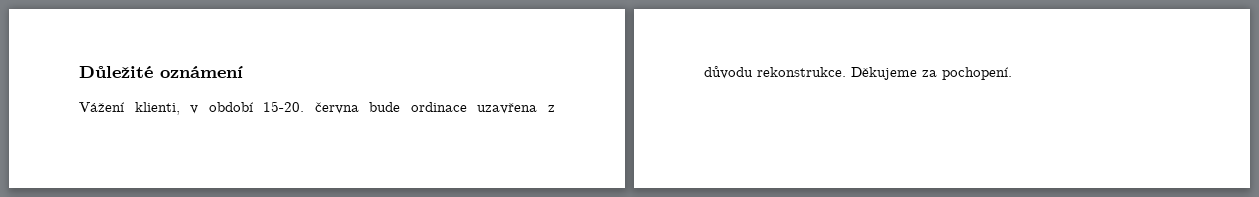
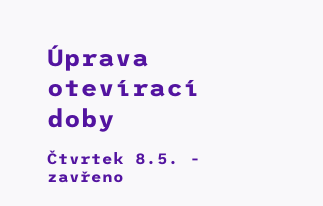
[79,66,243,78] [79,101,555,115] [704,66,1012,80] Důležité oznámení // Vážení klienti, v období 15-20. června bude ordinace uzavřena z důvodu rekonstrukce. Děkujeme za pochopení. -> [47,45,149,71] [47,79,200,97] [47,108,115,132] [47,150,201,165] [47,171,124,183] Úprava otevírací doby // Čtvrtek 8.5. - zavřeno

